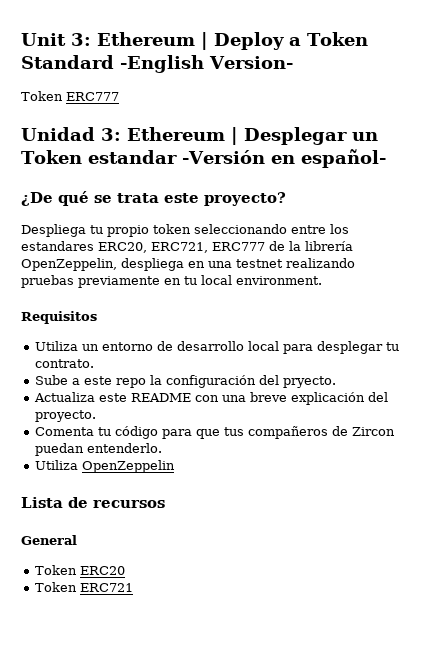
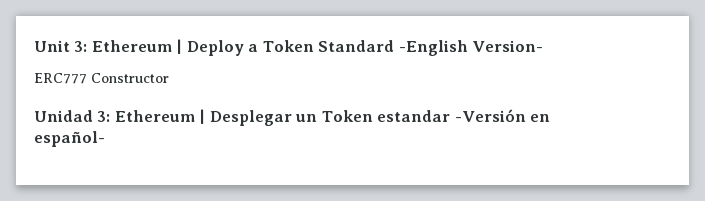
[21,91,119,101] Token ERC777 -> [34,73,169,84] ERC777 Constructor
[21,191,286,206] [21,224,349,237] [21,241,353,253] [21,258,355,271] [21,275,322,288] [21,311,97,324] [35,341,400,354] [35,359,95,368] [35,375,337,388] [34,392,389,405] [35,410,97,422] [35,426,396,439] [35,443,163,456] [35,460,176,473] [21,497,165,508] [21,535,77,545] [35,565,126,575] [35,582,134,592] // ¿De qué se trata este proyecto? // Despliega tu propio token seleccionando entre los estandares ERC20, ERC721, ERC777 de la librería OpenZeppelin, despliega en una testnet realizando pruebas previamente en tu local environment. // Requisitos // Utiliza un entorno de desarrollo local para desplegar tu contrato. // Sube a este repo la configuración del pryecto. // Actualiza este README con una breve explicación del proyecto. // Comenta tu código para que tus compañeros de Zircon puedan entenderlo. // Utiliza OpenZeppelin // Lista de recursos // General // Token ERC20 // Token ERC721 -> (105, 139) none

